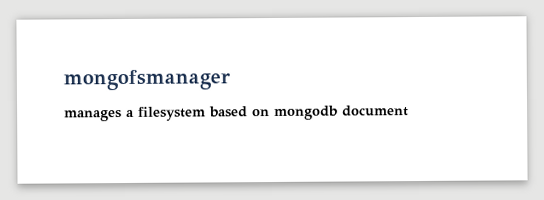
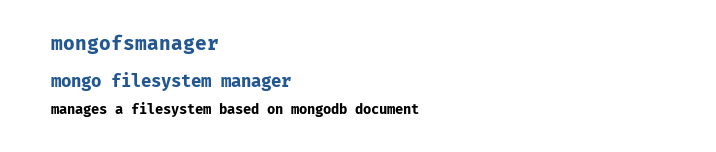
(231, 80) none -> [51,72,291,91] // mongo filesystem manager

